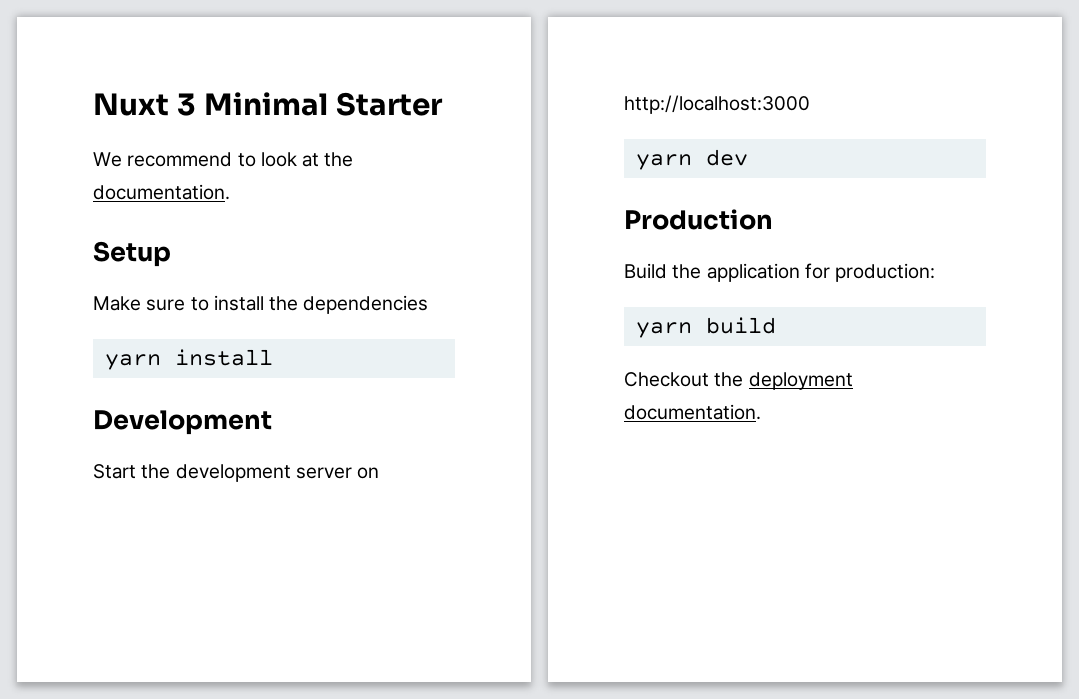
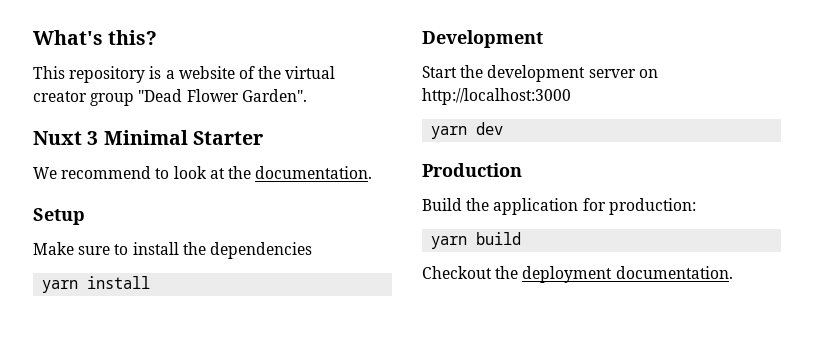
(93, 104) none -> [33,30,158,45] [33,66,336,83] [33,89,307,106] What's this? // This repository is a website of the virtual creator group "Dead Flower Garden". //

